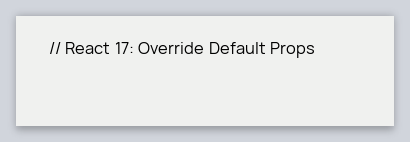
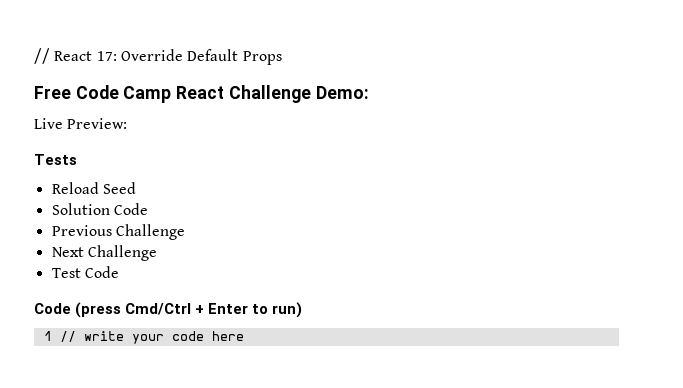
(316, 50) none -> [34,85,369,103] [34,118,128,129] [34,154,77,165] [51,182,136,194] [51,203,148,215] [51,224,185,240] [51,245,157,261] [51,266,119,278] [34,302,303,318] [43,331,244,344] // Free Code Camp React Challenge Demo: // Live Preview: // Tests // Reload Seed // Solution Code // Previous Challenge // Next Challenge // Test Code // Code (press Cmd/Ctrl + Enter to run) // 1 // write your code here

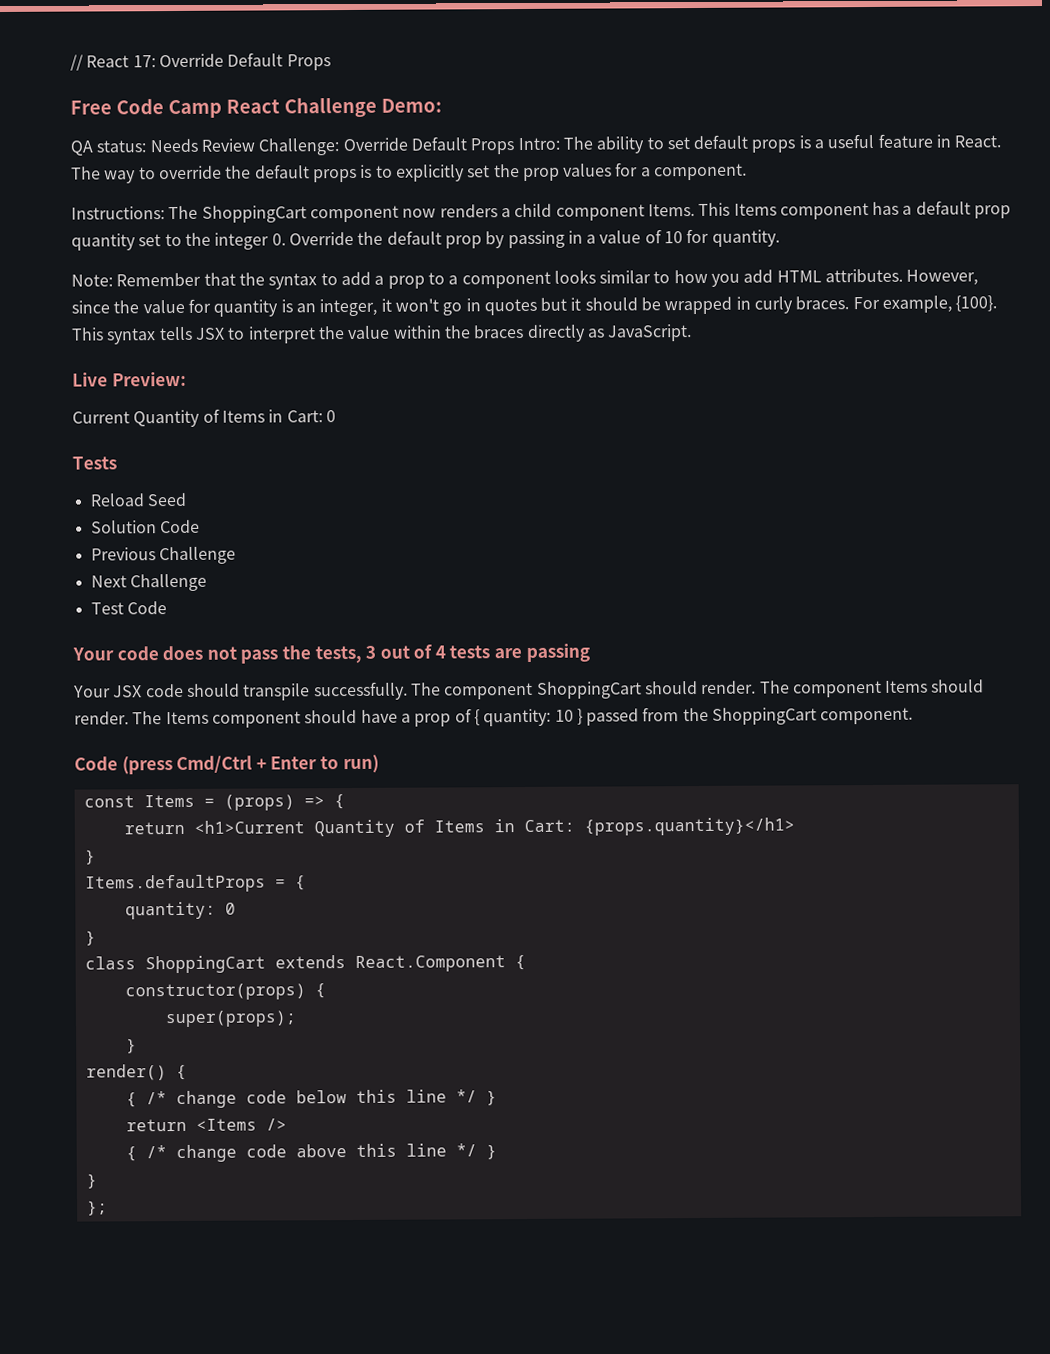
[34,118,128,129] Live Preview: -> [70,133,1002,156] [71,162,748,184] [71,200,1012,223] [71,228,780,251] [71,268,979,290] [71,295,998,317] [71,324,693,345] [72,371,187,387] [72,408,336,428] QA status: Needs Review Challenge: Override Default Props Intro: The ability to set default props is a useful feature in React. The way to override the default props is to explicitly set the prop values for a component. // Instructions: The ShoppingCart component now renders a child component Items. This Items component has a default prop quantity set to the integer 0. Override the default prop by passing in a value of 10 for quantity. // Note: Remember that the syntax to add a prop to a component looks similar to how you add HTML attributes. However, since the value for quantity is an integer, it won't go in quotes but it should be wrapped in curly braces. For example, {100}. This syntax tells JSX to interpret the value within the braces directly as JavaScript. // Live Preview: // Current Quantity of Items in Cart: 0
(119, 272) none -> [72,643,590,664] [73,679,985,701] [74,707,914,728] // Your code does not pass the tests, 3 out of 4 tests are passing // Your JSX code should transpile successfully. The component ShoppingCart should render. The component Items should render. The Items component should have a prop of { quantity: 10 } passed from the ShoppingCart component.
[43,331,244,344] 1 // write your code here -> [83,794,345,811] [123,817,795,838] [83,849,96,865] [84,874,306,893] [124,901,236,920] [84,930,96,946] [84,955,526,974] [124,983,326,1001] [164,1010,297,1028] [125,1038,137,1054] [85,1064,187,1081] [125,1089,497,1109] [125,1118,287,1132] [125,1143,497,1163] [85,1173,97,1189] [86,1200,108,1216] const Items = (props) => { // return <h1>Current Quantity of Items in Cart: {props.quantity}</h1> // } // Items.defaultProps = { // quantity: 0 // } // class ShoppingCart extends React.Component { // constructor(props) { // super(props); // } // render() { // { /* change code below this line */ } // return <Items /> // { /* change code above this line */ } // } // };

